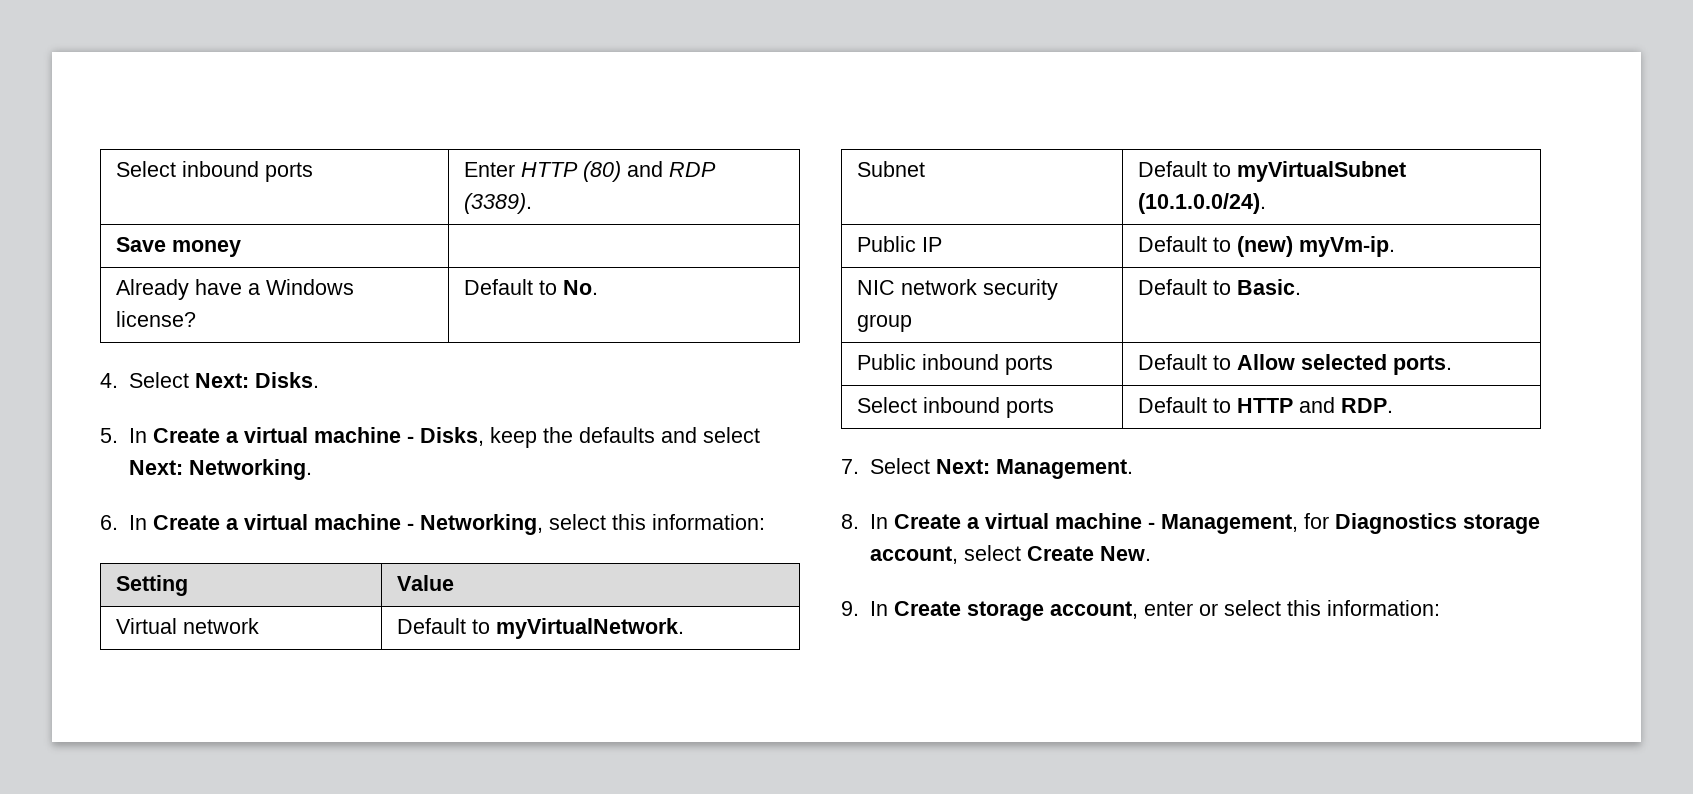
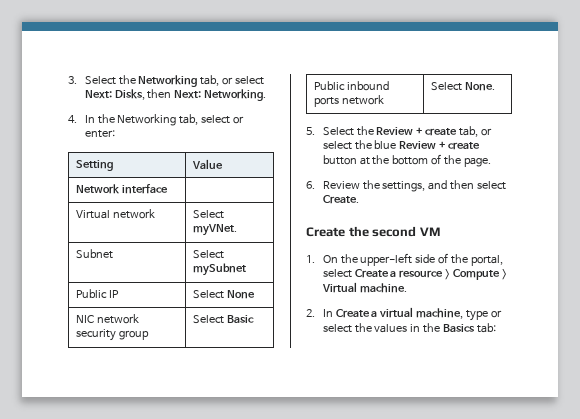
[116,161,314,182] [464,161,717,182] [464,193,533,214] [116,237,242,257] [116,279,355,300] [116,311,197,327] [464,279,599,295] [100,372,319,388] [100,427,760,448] [128,459,312,480] [100,514,765,535] [116,575,189,596] [397,575,455,591] [116,618,260,634] [397,618,685,639] [857,161,926,177] [1138,161,1407,182] [1138,193,1267,214] [857,236,943,252] [1138,236,1396,257] [857,279,1059,300] [857,314,913,332] [1138,279,1302,295] [857,354,1054,375] [1138,354,1453,375] [857,397,1055,418] [1138,397,1394,413] [841,458,1133,479] [841,513,1540,534] [869,545,1151,564] [841,600,1440,621] Select inbound ports | Enter HTTP (80) and RDP (3389). // Save money | // Already have a Windows license? | Default to No. // 4. Select Next: Disks. // 5. In Create a virtual machine - Disks, keep the defaults and select Next: Networking. // 6. In Create a virtual machine - Networking, select this information: // Setting | Value // Virtual network | Default to myVirtualNetwork. // Subnet | Default to myVirtualSubnet (10.1.0.0/24). // Public IP | Default to (new) myVm-ip. // NIC network security group | Default to Basic. // Public inbound ports | Default to Allow selected ports. // Select inbound ports | Default to HTTP and RDP. // 7. Select Next: Management. // 8. In Create a virtual machine - Management, for Diagnostics storage account, select Create New. // 9. In Create storage account, enter or select this information: -> [68,75,265,87] [84,89,267,101] [68,114,245,126] [84,130,115,138] [76,160,114,171] [192,159,224,169] [76,184,169,194] [76,209,156,219] [193,210,225,219] [193,224,238,236] [76,249,114,259] [193,250,225,259] [193,263,247,276] [76,289,120,298] [193,290,256,299] [76,314,140,324] [76,329,150,341] [193,315,255,324] [314,81,390,91] [314,95,385,107] [431,82,496,91] [306,126,493,137] [322,140,481,150] [322,154,492,167] [306,180,507,192] [322,195,359,204] [306,226,441,237] [306,253,504,266] [322,269,508,280] [321,282,407,293] [306,307,503,321] [322,323,497,333] 3. Select the Networking tab, or select Next: Disks, then Next: Networking. // 4. In the Networking tab, select or enter: // Setting | Value // Network interface | // Virtual network | Select myVNet. // Subnet | Select mySubnet // Public IP | Select None // NIC network security group | Select Basic // Public inbound ports network | Select None. // 5. Select the Review + create tab, or select the blue Review + create button at the bottom of the page. // 6. Review the settings, and then select Create. // Create the second VM // 1. On the upper-left side of the portal, select Create a resource > Compute > Virtual machine. // 2. In Create a virtual machine, type or select the values in the Basics tab:

